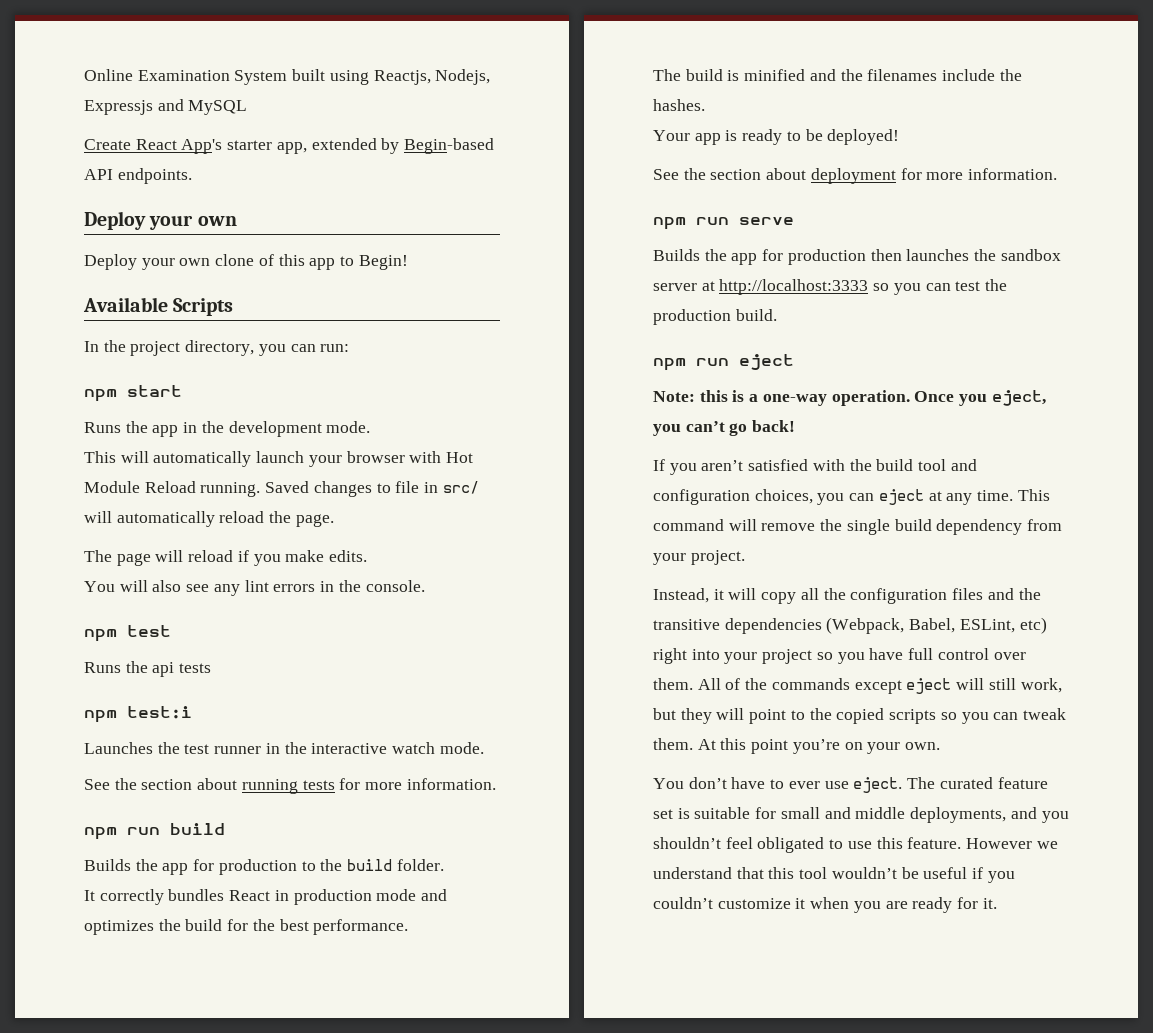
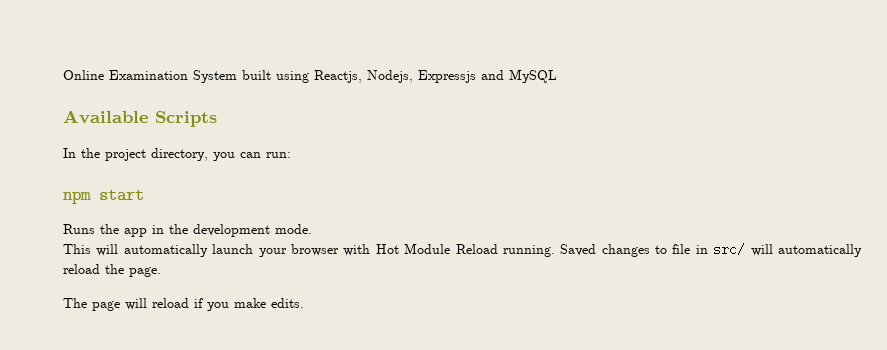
[84,138,495,154] [84,168,192,184] [84,211,237,230] [84,254,408,270] // Create React App's starter app, extended by Begin-based API endpoints. // Deploy your own // Deploy your own clone of this app to Begin! -> (557, 76) none
[84,580,425,596] [84,625,171,642] [84,661,212,677] [84,706,192,723] [84,742,484,754] [84,778,496,794] [84,823,225,840] [84,859,444,875] [84,889,448,905] [84,919,409,935] [653,69,1022,81] [653,99,705,111] [653,129,900,145] [653,168,1058,184] [653,217,794,230] [653,249,1061,265] [653,279,1008,295] [653,309,777,325] [653,354,794,371] [653,390,1046,406] [653,420,796,436] [653,459,977,475] [653,489,1050,505] [653,519,1063,535] [653,550,745,565] [653,588,1041,604] [653,617,1047,634] [653,648,1026,664] [653,678,1062,694] [653,708,1066,724] [653,738,941,754] [653,777,1048,793] [653,807,1069,823] [653,837,1058,853] [653,867,1015,883] [653,897,997,913] // You will also see any lint errors in the console. // npm test // Runs the api tests // npm test:i // Launches the test runner in the interactive watch mode. // See the section about running tests for more information. // npm run build // Builds the app for production to the build folder. // It correctly bundles React in production mode and optimizes the build for the best performance. // The build is minified and the filenames include the hashes. // Your app is ready to be deployed! // See the section about deployment for more information. // npm run serve // Builds the app for production then launches the sandbox server at http://localhost:3333 so you can test the production build. // npm run eject // Note: this is a one-way operation. Once you eject, you can’t go back! // If you aren’t satisfied with the build tool and configuration choices, you can eject at any time. This command will remove the single build dependency from your project. // Instead, it will copy all the configuration files and the transitive dependencies (Webpack, Babel, ESLint, etc) right into your project so you have full control over them. All of the commands except eject will still work, but they will point to the copied scripts so you can tweak them. At this point you’re on your own. // You don’t have to ever use eject. The curated feature set is suitable for small and middle deployments, and you shouldn’t feel obligated to use this feature. However we understand that this tool wouldn’t be useful if you couldn’t customize it when you are ready for it. -> (304, 303) none

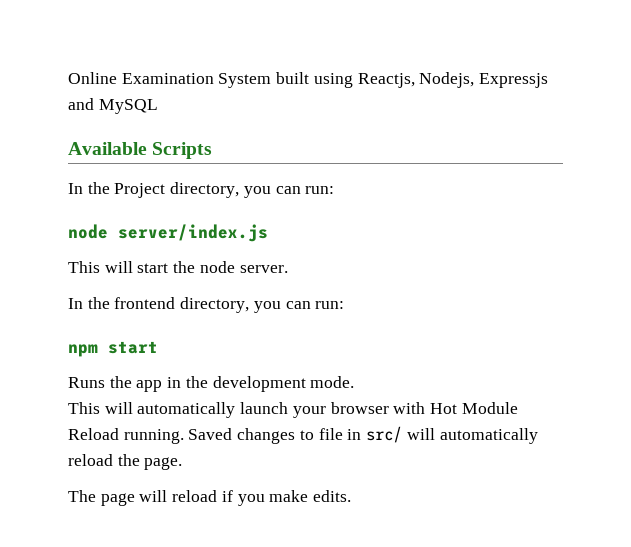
[105,149,146,161] project -> [114,182,335,198] [68,224,268,242] [68,261,288,273] [68,297,176,309] Project directory, you can run: // node server/index.js // This will start the node server. // In the frontend

